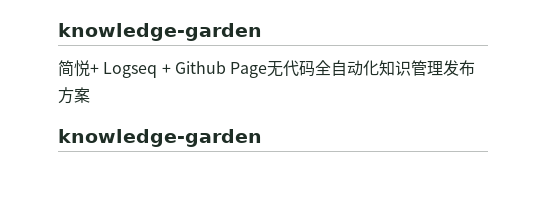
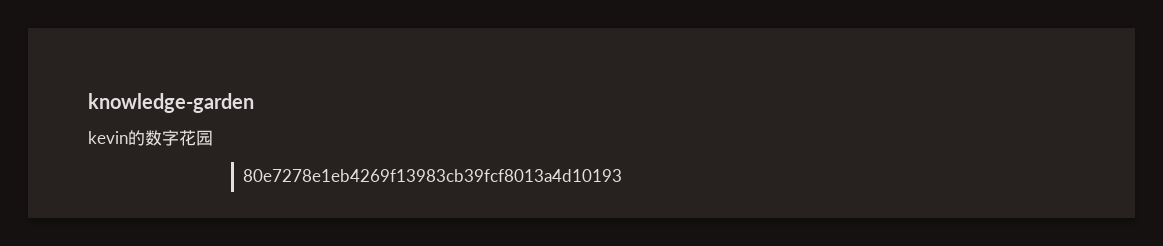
[58,60,476,78] [58,87,90,104] [58,129,262,147] 简悦+ Logseq + Github Page无代码全自动化知识管理发布方案 // knowledge-garden -> [88,130,213,146] [243,169,623,182] kevin的数字花园 // 80e7278e1eb4269f13983cb39fcf8013a4d10193

